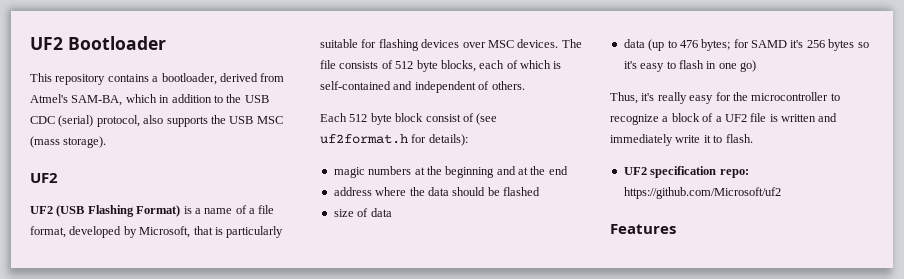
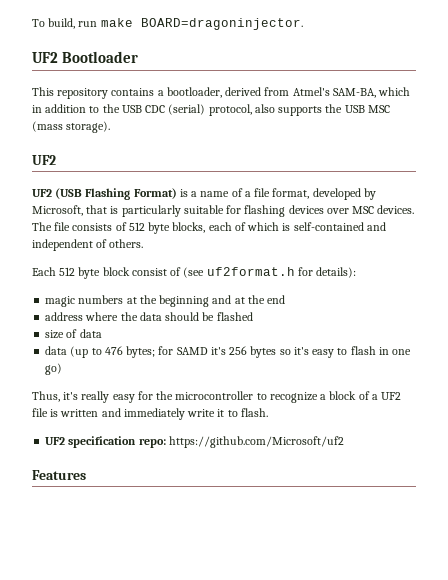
(30, 43) none -> [32,18,303,30] To build, run make BOARD=dragoninjector. //

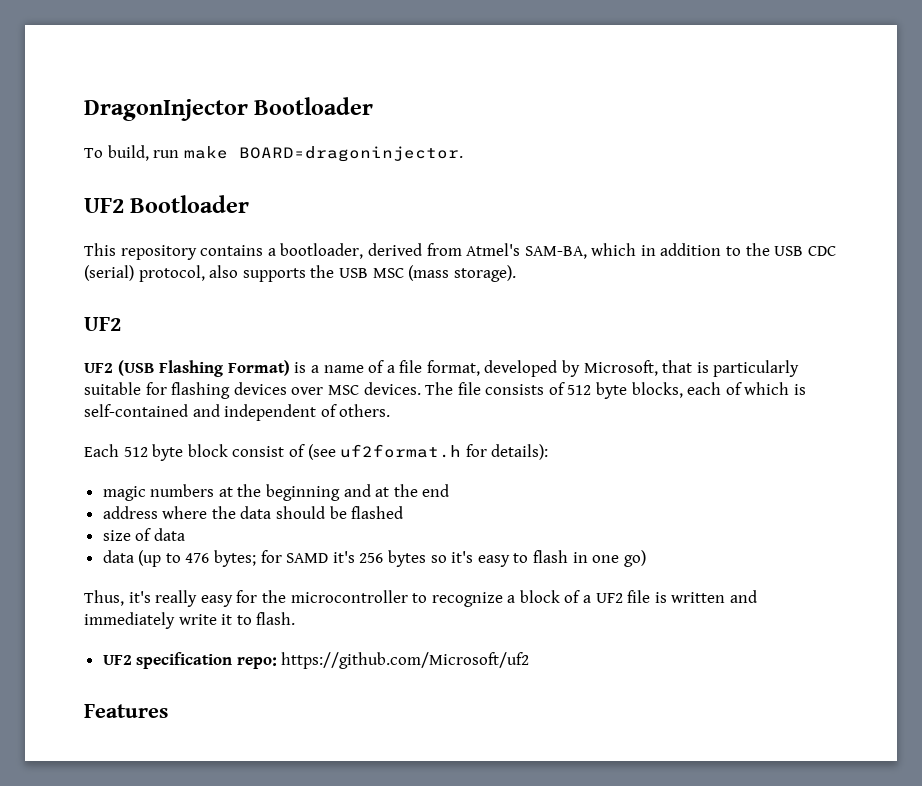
(32, 23) none -> [84,97,374,121] DragonInjector Bootloader //

